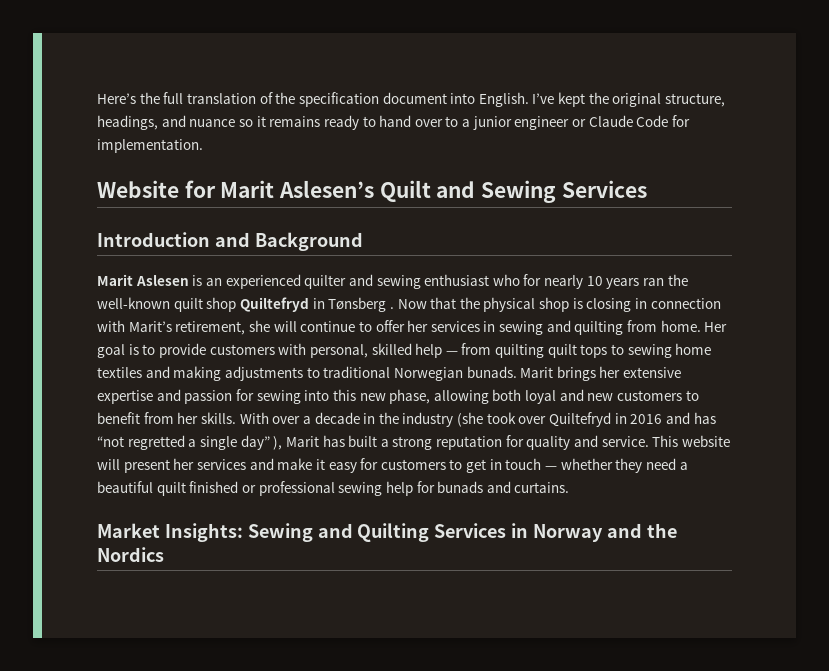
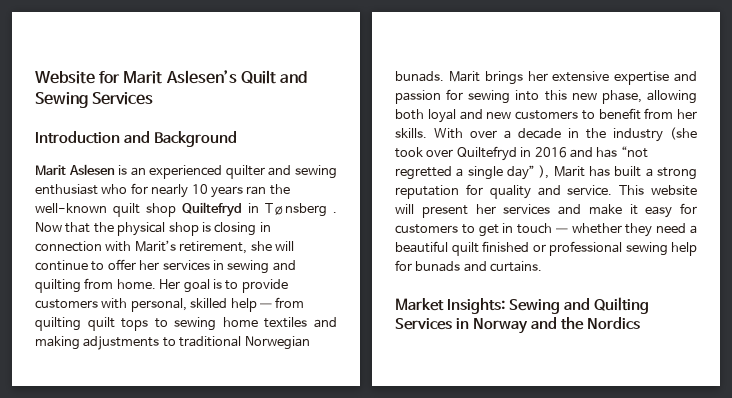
[97,92,726,107] [97,115,690,130] [97,139,203,153] Here’s the full translation of the specification document into English. I’ve kept the original structure, headings, and nuance so it remains ready to hand over to a junior engineer or Claude Code for implementation. // -> (35, 77) none

